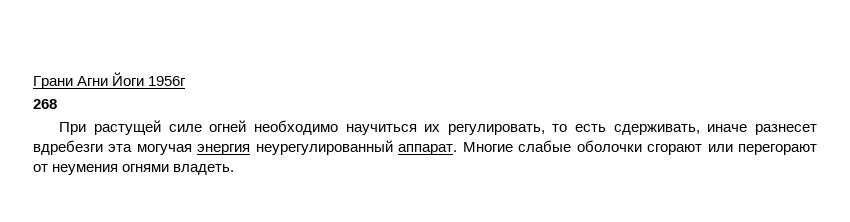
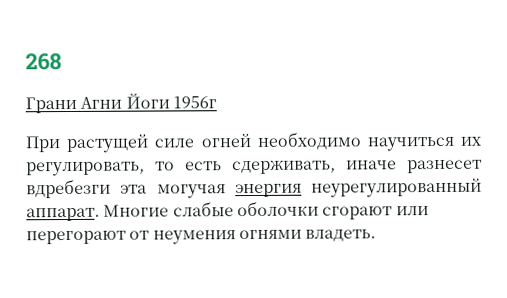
(33, 82) none -> [25,53,62,71] 268 //
[33,99,57,109] // 268 -> (217, 102) none

